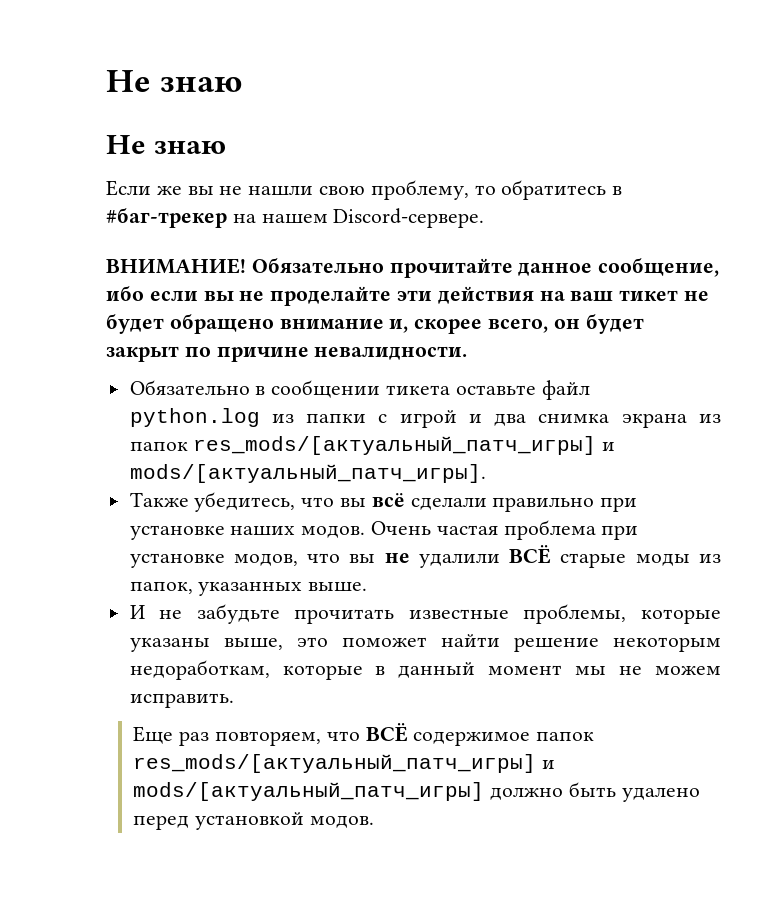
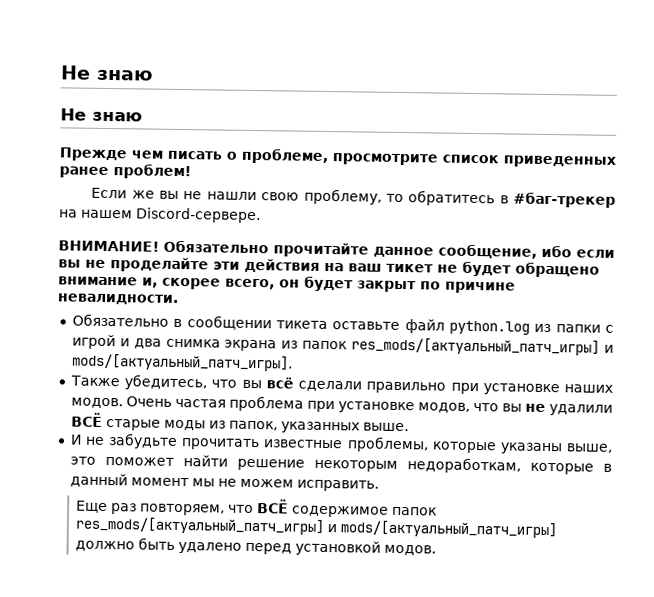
(227, 147) none -> [59,147,616,168] [59,163,191,180] // Прежде чем писать о проблеме, просмотрите список приведенных ранее проблем!

